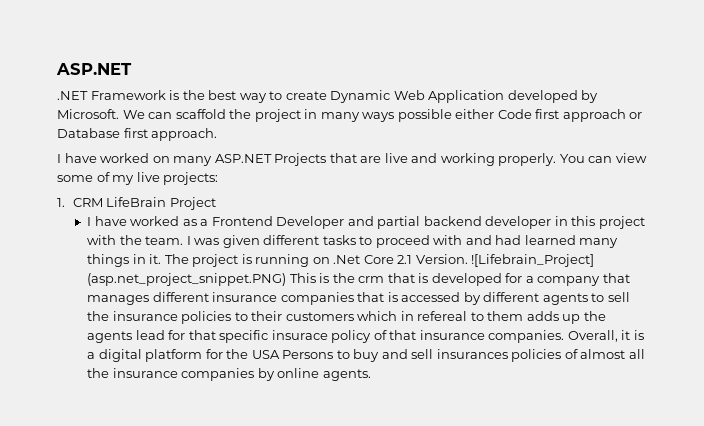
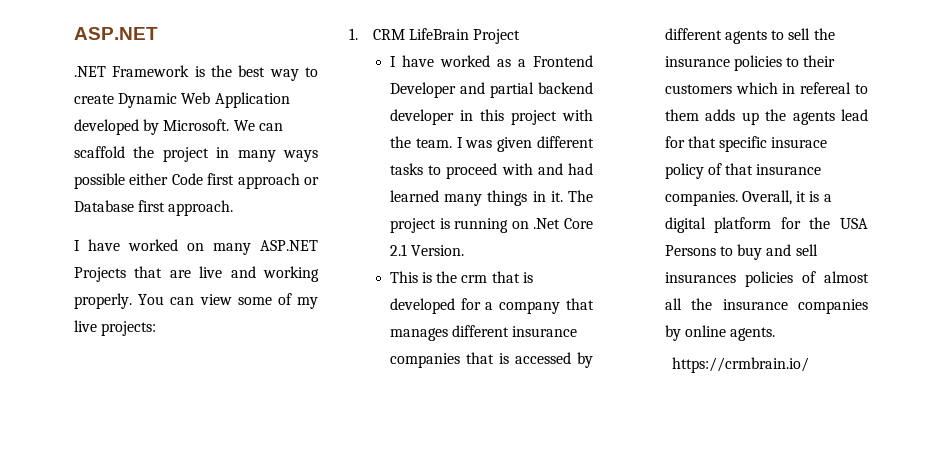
[471,254,595,267] [87,273,287,286] ![Lifebrain_Project] (asp.net_project_snippet.PNG) -> (465, 250) //
(371, 375) none -> [671,357,809,373] // https://crmbrain.io/

